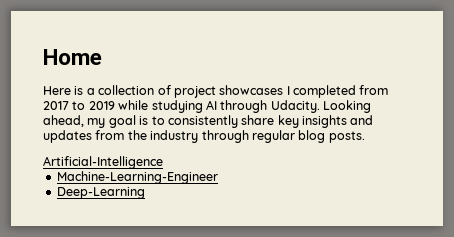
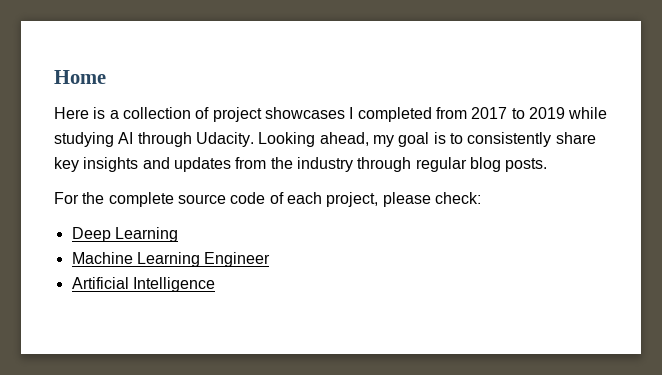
[43,156,163,169] [56,171,218,184] [56,187,145,199] Artificial-Intelligence // Machine-Learning-Engineer // Deep-Learning -> [54,192,481,207] [71,227,178,242] [71,252,271,267] [71,277,215,292] For the complete source code of each project, please check: // Deep Learning // Machine Learning Engineer // Artificial Intelligence

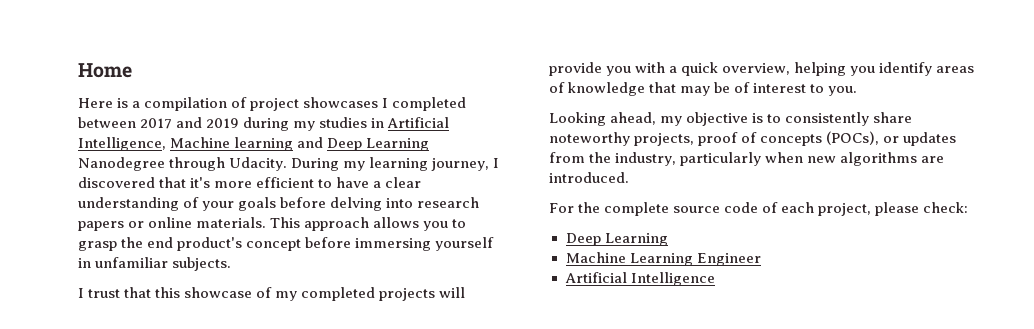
[122,107,191,119] collection -> [144,97,228,111] compilation
[435,107,608,119] [54,132,254,147] from 2017 to 2019 while studying AI through Udacity. -> [78,117,450,131] [78,137,430,151] [78,157,500,171] [78,177,422,188] [78,197,480,211] [78,217,467,231] [78,237,495,251] [78,257,232,271] [78,287,466,301] [549,62,975,76] [549,82,858,96] between 2017 and 2019 during my studies in Artificial Intelligence, Machine learning and Deep Learning Nanodegree through Udacity. During my learning journey, I discovered that it's more efficient to have a clear understanding of your goals before delving into research papers or online materials. This approach allows you to grasp the end product's concept before immersing yourself in unfamiliar subjects. // I trust that this showcase of my completed projects will provide you with a quick overview, helping you identify areas of knowledge that may be of interest to you. //
[398,132,430,147] goal -> [686,112,749,126] objective
[54,157,548,172] key insights and updates from the industry through regular blog posts. -> [549,131,957,146] [549,152,945,166] [549,172,629,183] noteworthy projects, proof of concepts (POCs), or updates from the industry, particularly when new algorithms are introduced.

